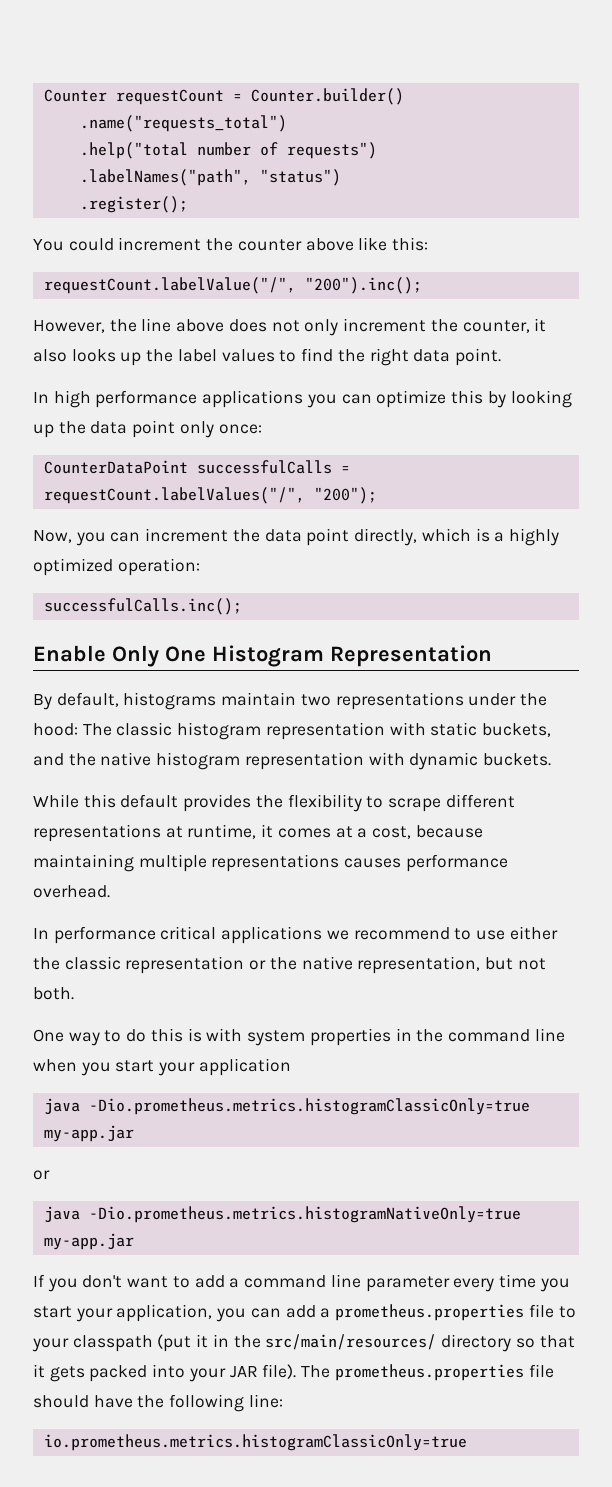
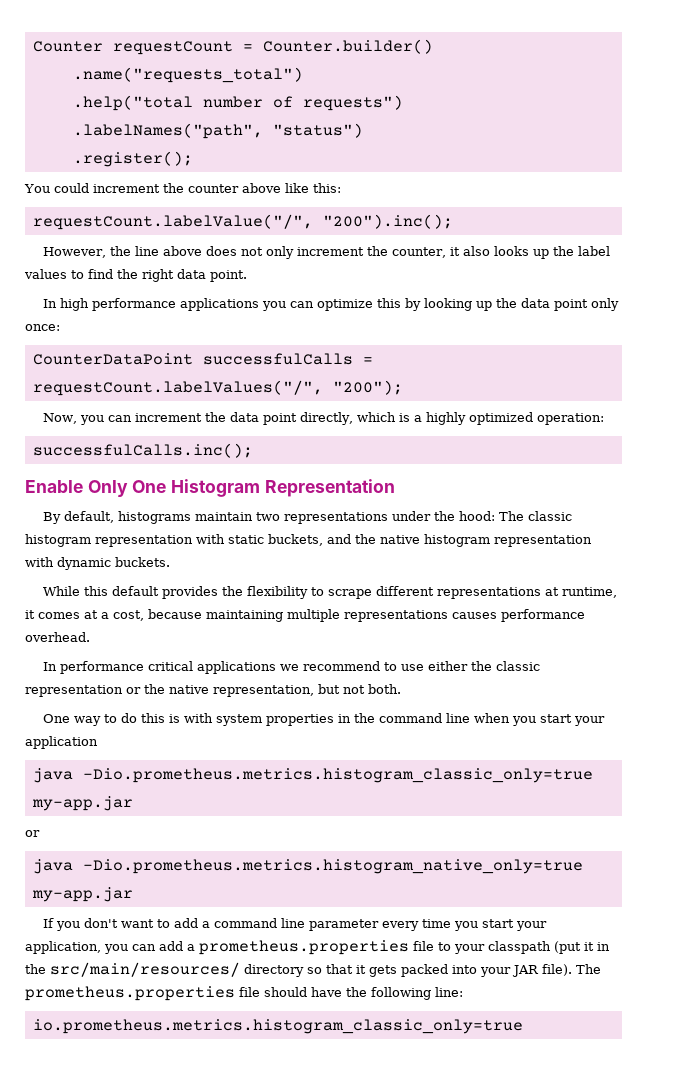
[88,1098,530,1115] -Dio.prometheus.metrics.histogramClassicOnly=true -> [82,768,593,783] -Dio.prometheus.metrics.histogram_classic_only=true
[88,1206,521,1223] -Dio.prometheus.metrics.histogramNativeOnly=true -> [82,859,583,874] -Dio.prometheus.metrics.histogram_native_only=true
[43,1434,467,1451] io.prometheus.metrics.histogramClassicOnly=true -> [32,1019,523,1034] io.prometheus.metrics.histogram_classic_only=true

